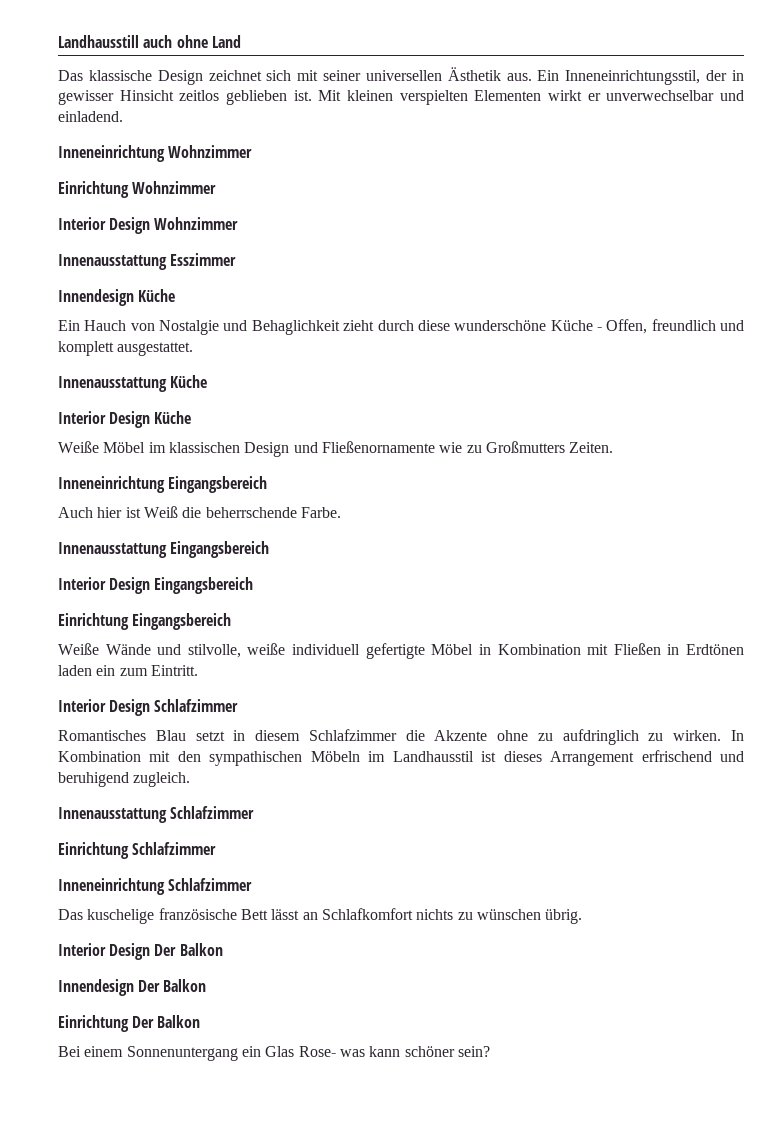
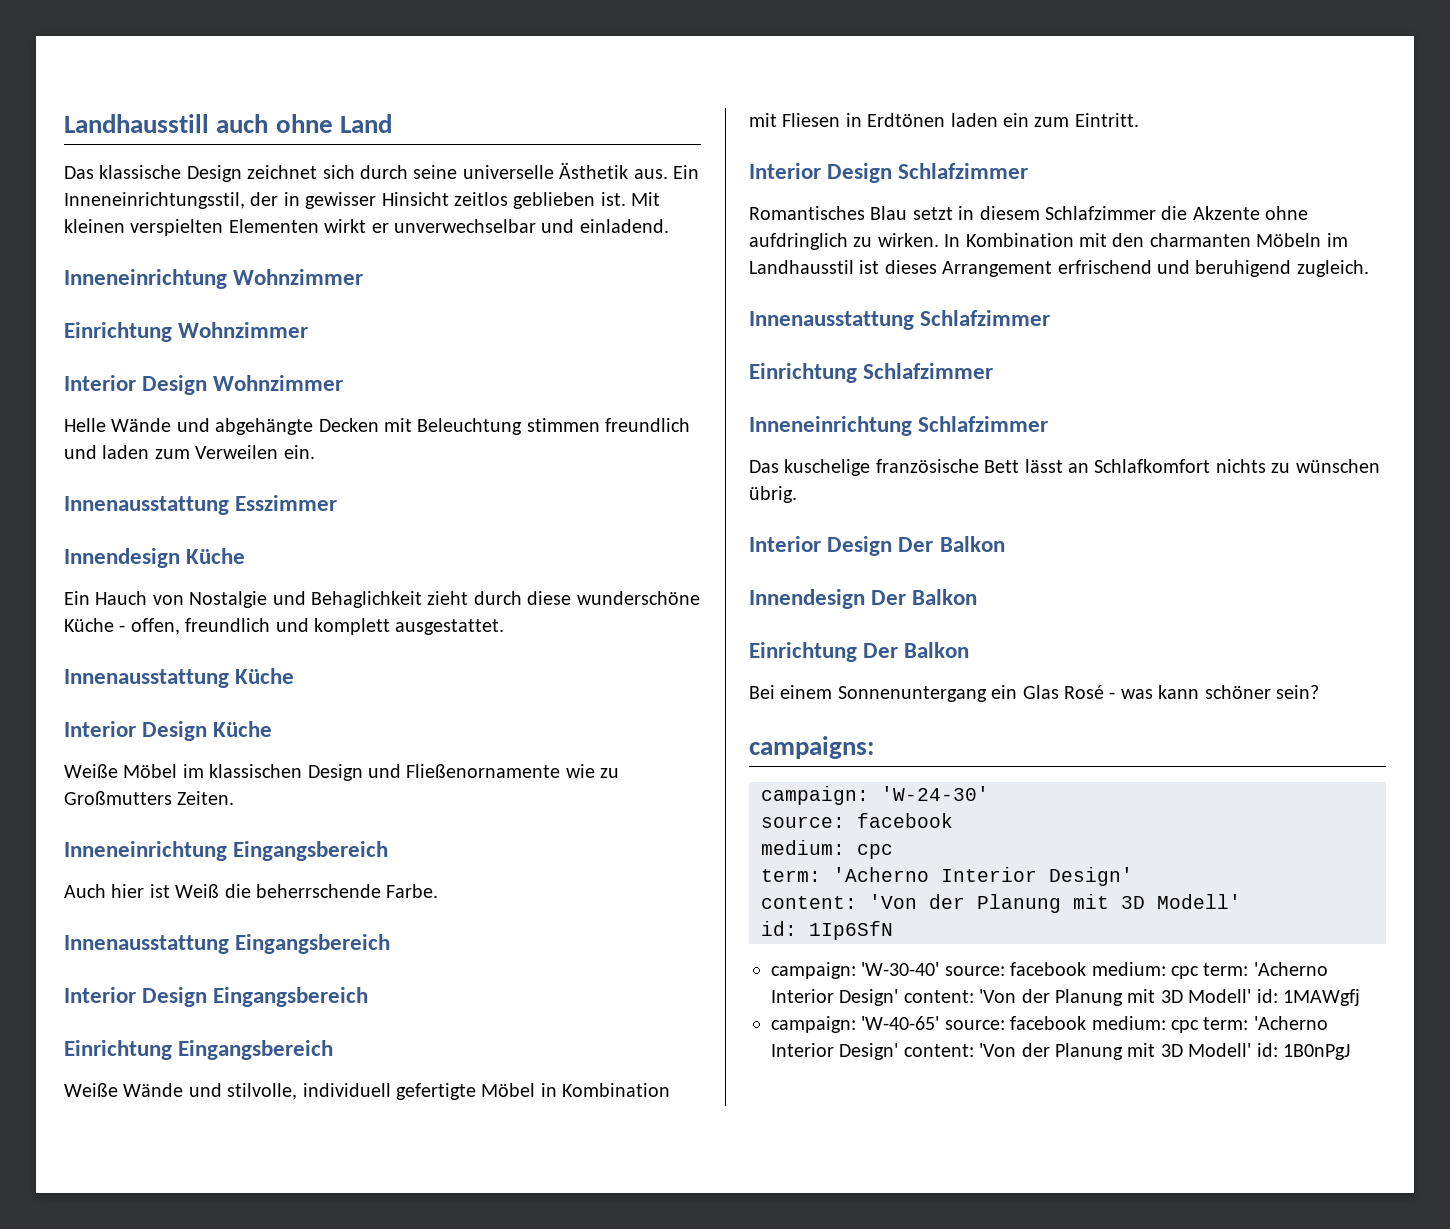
[297,70,442,81] mit seiner universellen -> [360,165,554,179] durch seine universelle
(239, 223) none -> [64,418,691,435] [64,445,315,459] // Helle Wände und abgehängte Decken mit Beleuchtung stimmen freundlich und laden zum Verweilen ein.
[606,319,648,334] Offen, -> [130,618,180,635] offen,
[247,643,286,655] weiße -> (298, 1091) none
[613,643,661,655] Fließen -> [782,113,841,127] Fliesen
[537,733,553,741] zu -> (1309, 213) none
[209,751,303,766] sympathischen -> [1149,233,1251,247] charmanten
[298,1046,336,1057] Rose- -> [1064,685,1116,699] Rosé -
(490, 1051) none -> [749,736,874,759] [761,786,989,805] [761,813,953,828] [761,840,893,859] [761,867,1133,886] [761,894,1241,913] [761,921,893,940] [771,962,1328,979] [771,989,1360,1006] [771,1016,1328,1033] [771,1043,1350,1060] // campaigns: // campaign: 'W-24-30' // source: facebook // medium: cpc // term: 'Acherno Interior Design' // content: 'Von der Planung mit 3D Modell' // id: 1Ip6SfN // campaign: 'W-30-40' source: facebook medium: cpc term: 'Acherno Interior Design' content: 'Von der Planung mit 3D Modell' id: 1MAWgfj // campaign: 'W-40-65' source: facebook medium: cpc term: 'Acherno Interior Design' content: 'Von der Planung mit 3D Modell' id: 1B0nPgJ

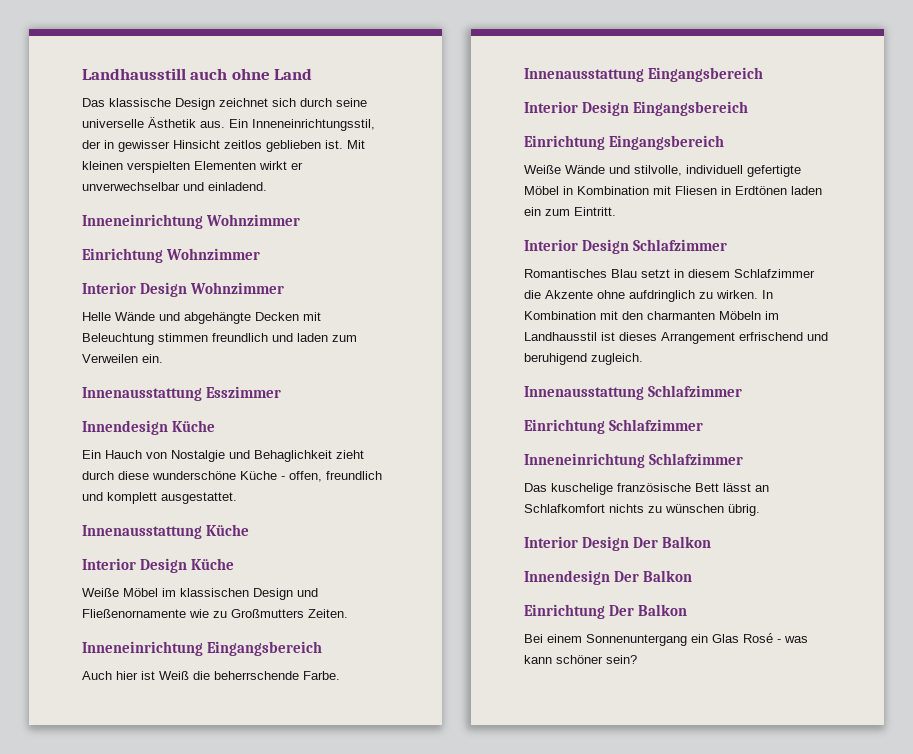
[749,736,874,759] [761,786,989,805] [761,813,953,828] [761,840,893,859] [761,867,1133,886] [761,894,1241,913] [761,921,893,940] [771,962,1328,979] [771,989,1360,1006] [771,1016,1328,1033] [771,1043,1350,1060] // campaigns: // campaign: 'W-24-30' // source: facebook // medium: cpc // term: 'Acherno Interior Design' // content: 'Von der Planung mit 3D Modell' // id: 1Ip6SfN // campaign: 'W-30-40' source: facebook medium: cpc term: 'Acherno Interior Design' content: 'Von der Planung mit 3D Modell' id: 1MAWgfj // campaign: 'W-40-65' source: facebook medium: cpc term: 'Acherno Interior Design' content: 'Von der Planung mit 3D Modell' id: 1B0nPgJ -> (637, 659) none

